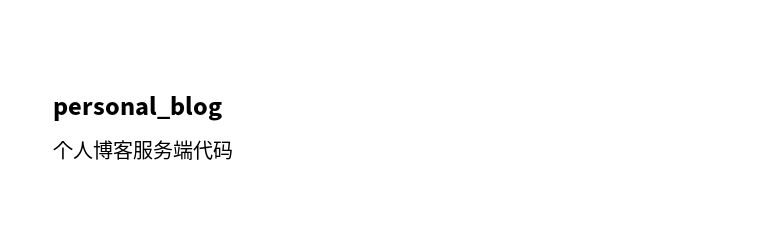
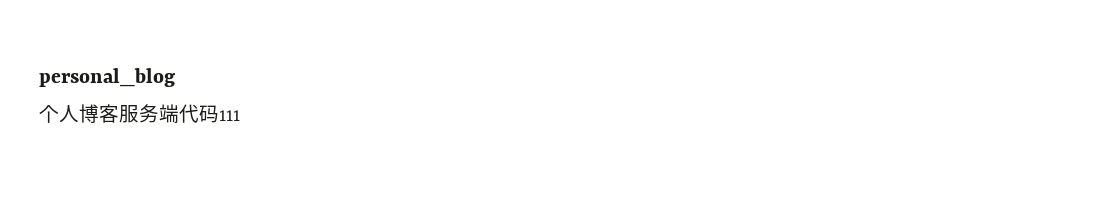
(233, 150) none -> [219,110,240,121] 111

